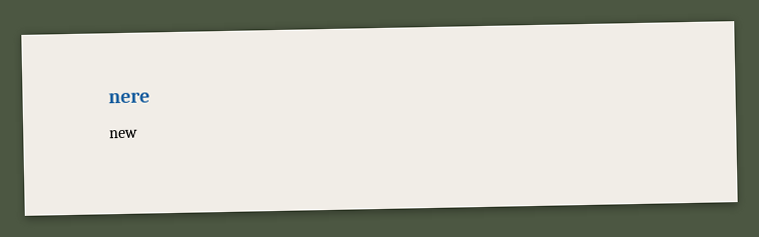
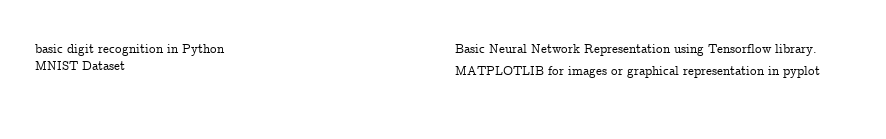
[108,91,150,104] [109,129,138,139] nere // new -> [35,44,225,56] [35,60,125,70] [455,44,817,56] [455,65,820,78] basic digit recognition in Python // MNIST Dataset // Basic Neural Network Representation using Tensorflow library. // MATPLOTLIB for images or graphical representation in pyplot

